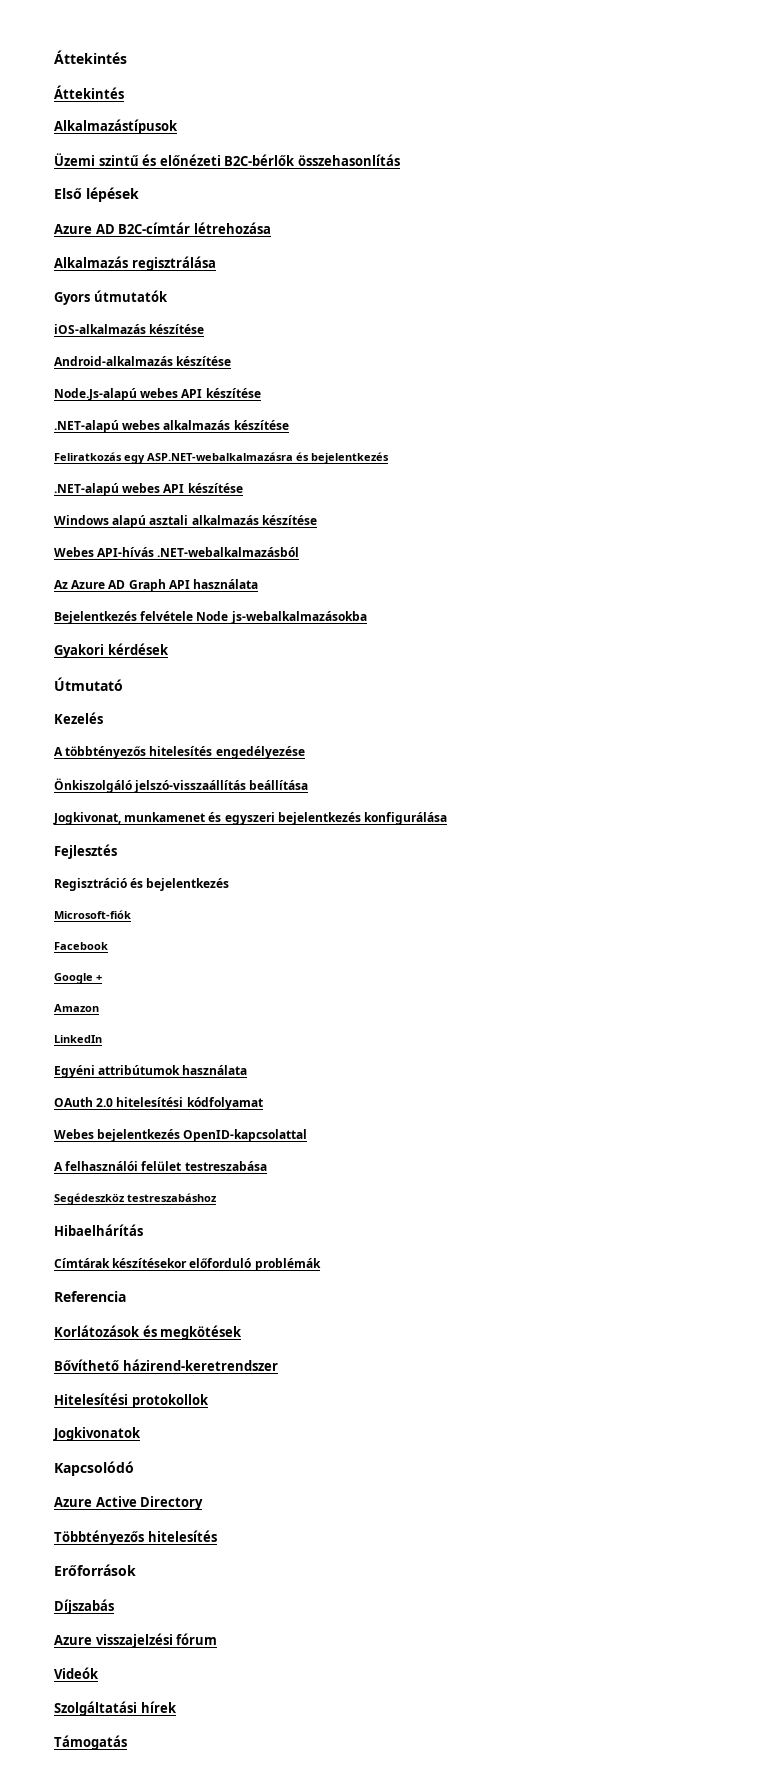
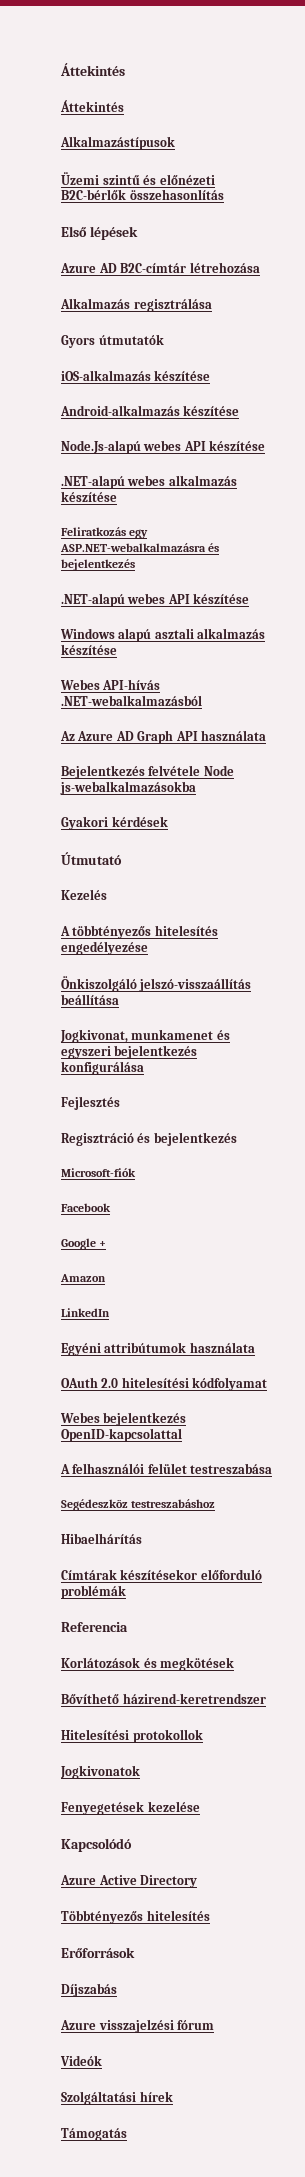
(141, 1434) none -> [61,1801,200,1815] // Fenyegetések kezelése

